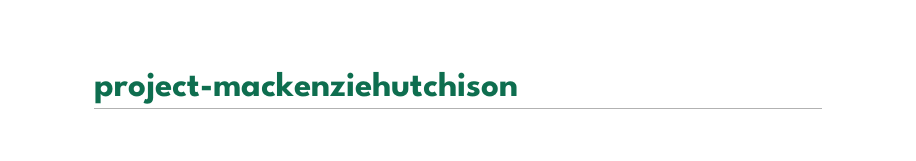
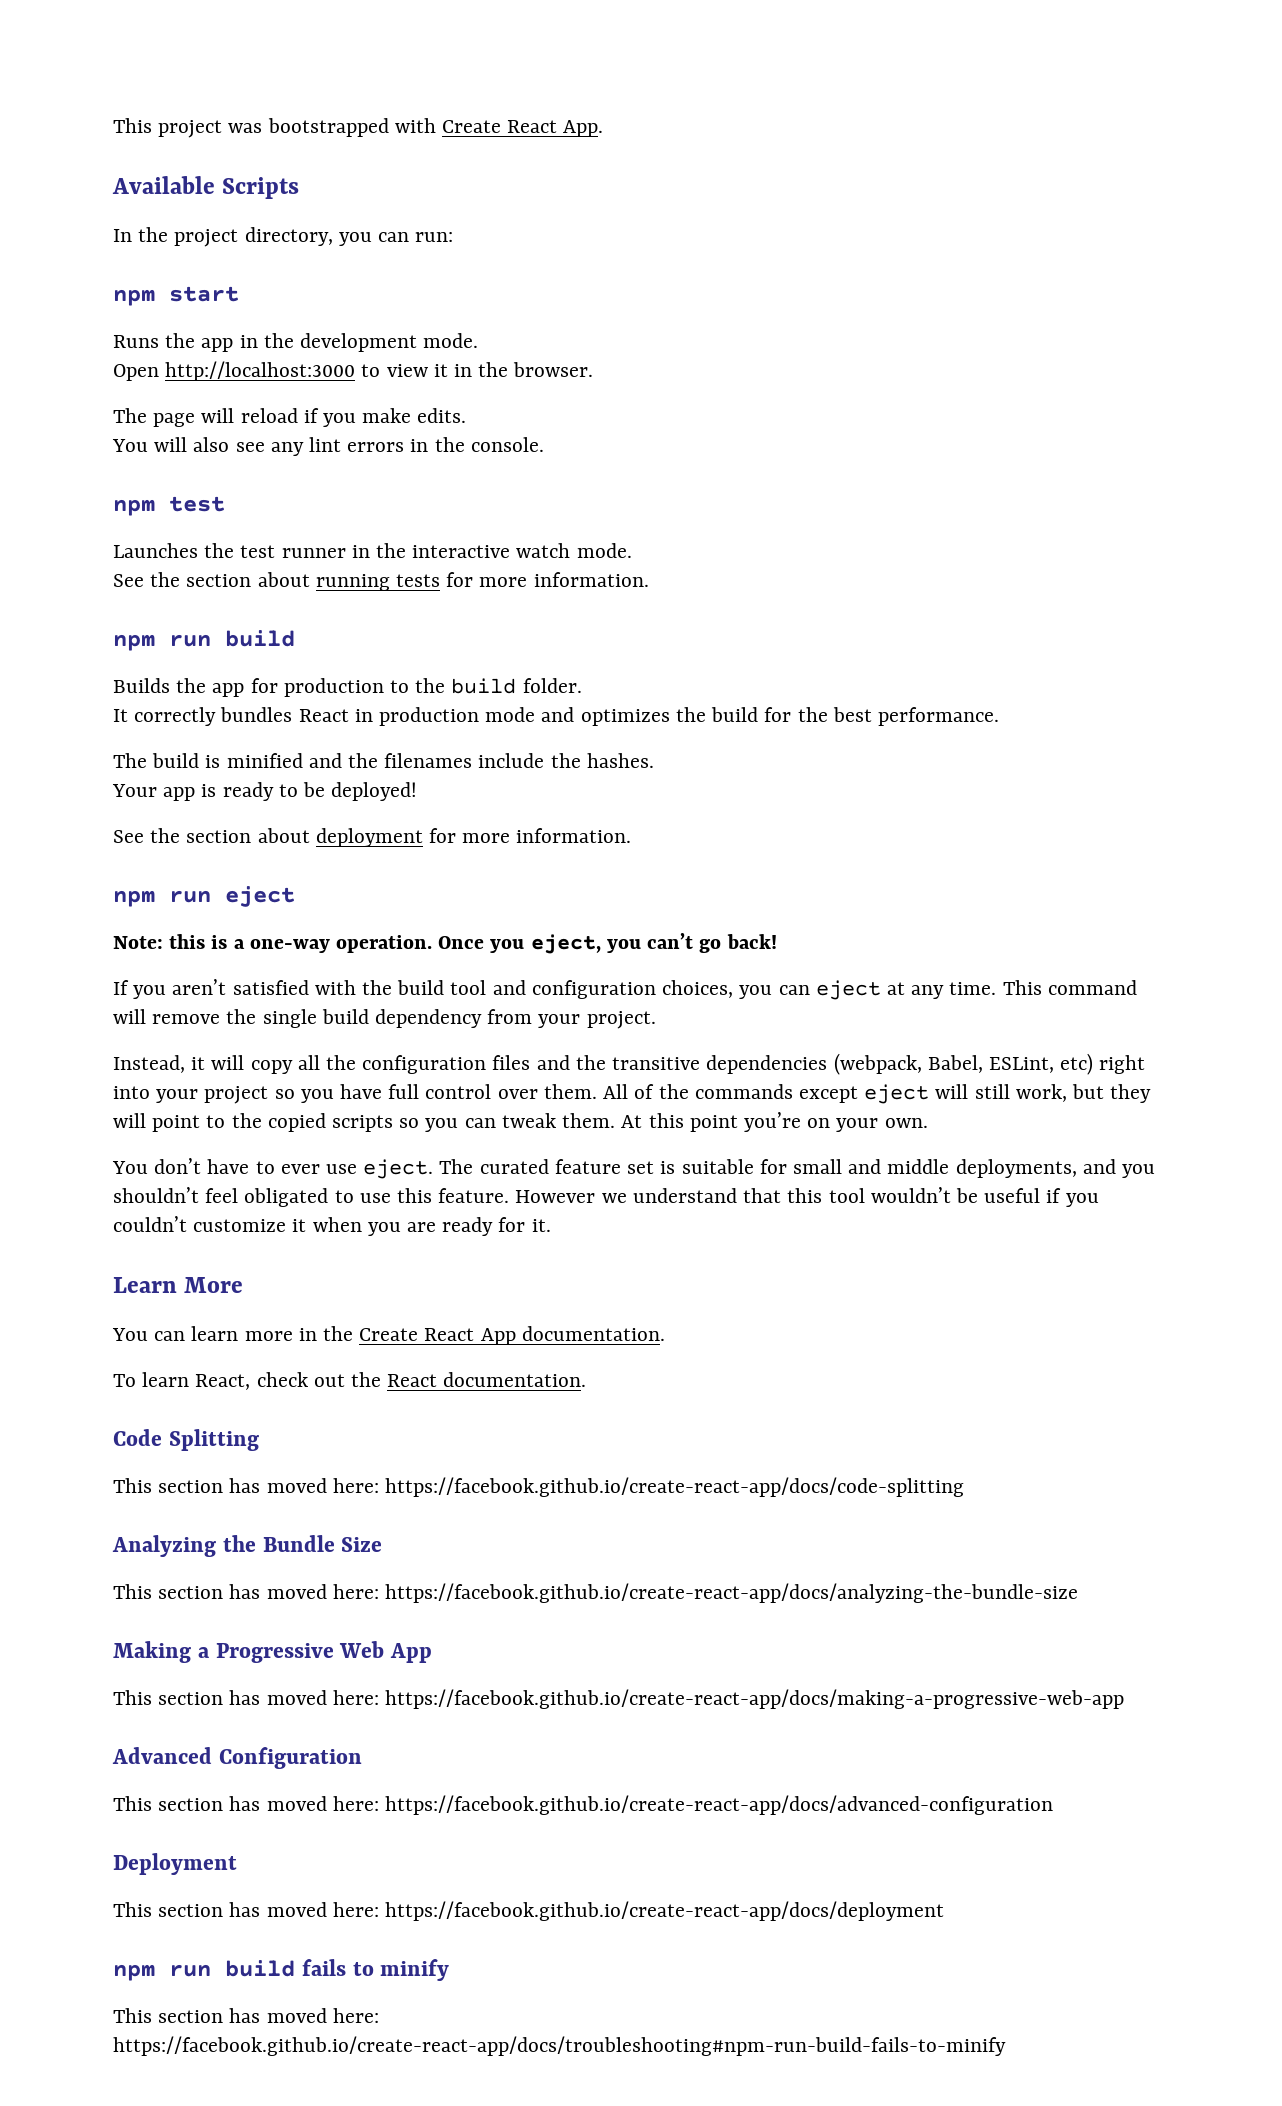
[94,71,518,104] project-mackenziehutchison -> [113,118,604,138] [112,176,300,199] [113,227,454,247] [113,286,239,306] [113,333,479,352] [113,361,594,381] [113,408,467,427] [112,437,544,456] [113,496,225,516] [113,543,632,558] [113,572,649,591] [113,630,295,651] [113,678,582,697] [113,707,999,726] [113,753,654,768] [112,782,418,801] [113,828,632,847] [113,886,295,907] [113,933,777,954] [113,979,1137,1000] [113,1009,656,1029] [113,1053,1146,1075] [113,1084,1152,1104] [113,1112,928,1132] [112,1158,1155,1179] [113,1187,1099,1207] [113,1216,551,1236] [113,1277,244,1293] [112,1326,665,1345] [113,1372,587,1390] [113,1429,259,1451] [113,1477,965,1497] [112,1535,383,1557] [113,1583,1079,1603] [113,1641,432,1663] [113,1689,1125,1709] [112,1747,362,1769] [113,1795,1054,1815] [113,1853,237,1875] [113,1901,945,1921] [113,1959,450,1981] [113,2008,379,2023] [113,2036,1006,2056] This project was bootstrapped with Create React App. // Available Scripts // In the project directory, you can run: // npm start // Runs the app in the development mode. // Open http://localhost:3000 to view it in the browser. // The page will reload if you make edits. // You will also see any lint errors in the console. // npm test // Launches the test runner in the interactive watch mode. // See the section about running tests for more information. // npm run build // Builds the app for production to the build folder. // It correctly bundles React in production mode and optimizes the build for the best performance. // The build is minified and the filenames include the hashes. // Your app is ready to be deployed! // See the section about deployment for more information. // npm run eject // Note: this is a one-way operation. Once you eject, you can’t go back! // If you aren’t satisfied with the build tool and configuration choices, you can eject at any time. This command will remove the single build dependency from your project. // Instead, it will copy all the configuration files and the transitive dependencies (webpack, Babel, ESLint, etc) right into your project so you have full control over them. All of the commands except eject will still work, but they will point to the copied scripts so you can tweak them. At this point you’re on your own. // You don’t have to ever use eject. The curated feature set is suitable for small and middle deployments, and you shouldn’t feel obligated to use this feature. However we understand that this tool wouldn’t be useful if you couldn’t customize it when you are ready for it. // Learn More // You can learn more in the Create React App documentation. // To learn React, check out the React documentation. // Code Splitting // This section has moved here: https://facebook.github.io/create-react-app/docs/code-splitting // Analyzing the Bundle Size // This section has moved here: https://facebook.github.io/create-react-app/docs/analyzing-the-bundle-size // Making a Progressive Web App // This section has moved here: https://facebook.github.io/create-react-app/docs/making-a-progressive-web-app // Advanced Configuration // This section has moved here: https://facebook.github.io/create-react-app/docs/advanced-configuration // Deployment // This section has moved here: https://facebook.github.io/create-react-app/docs/deployment // npm run build fails to minify // This section has moved here: https://facebook.github.io/create-react-app/docs/troubleshooting#npm-run-build-fails-to-minify

